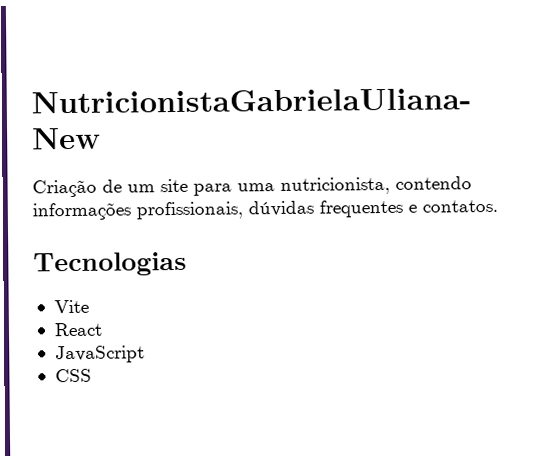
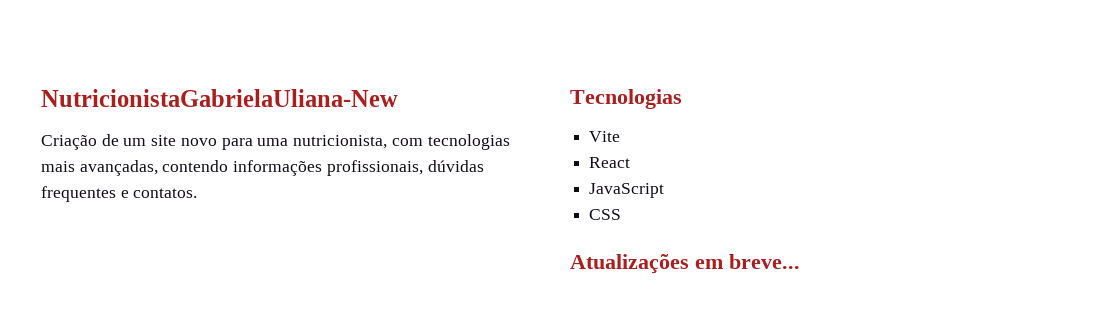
(188, 185) none -> [180,138,217,146] novo
(390, 185) none -> [391,134,510,150] [41,160,158,176] com tecnologias mais avançadas,
(92, 375) none -> [570,254,800,274] // Atualizações em breve...

